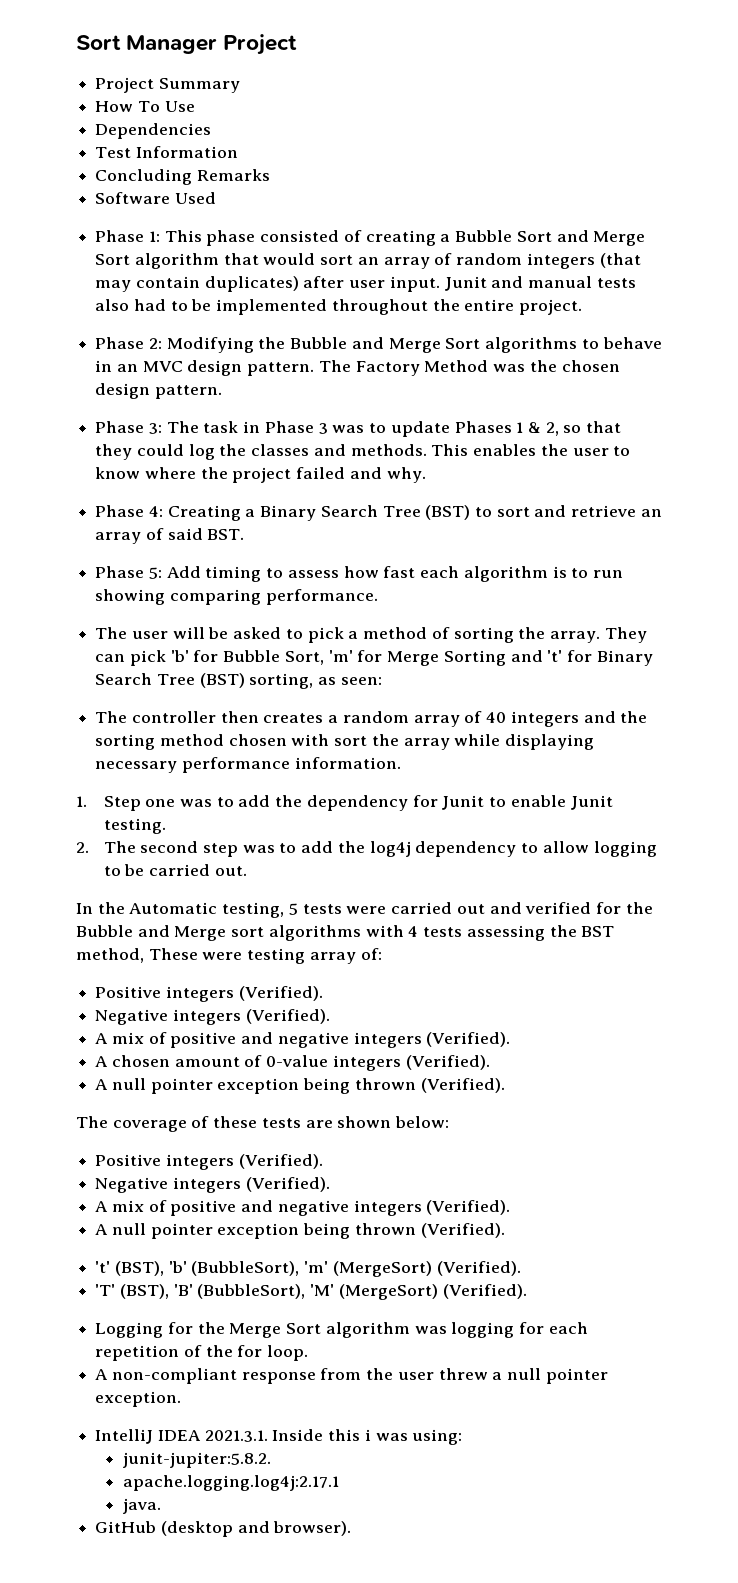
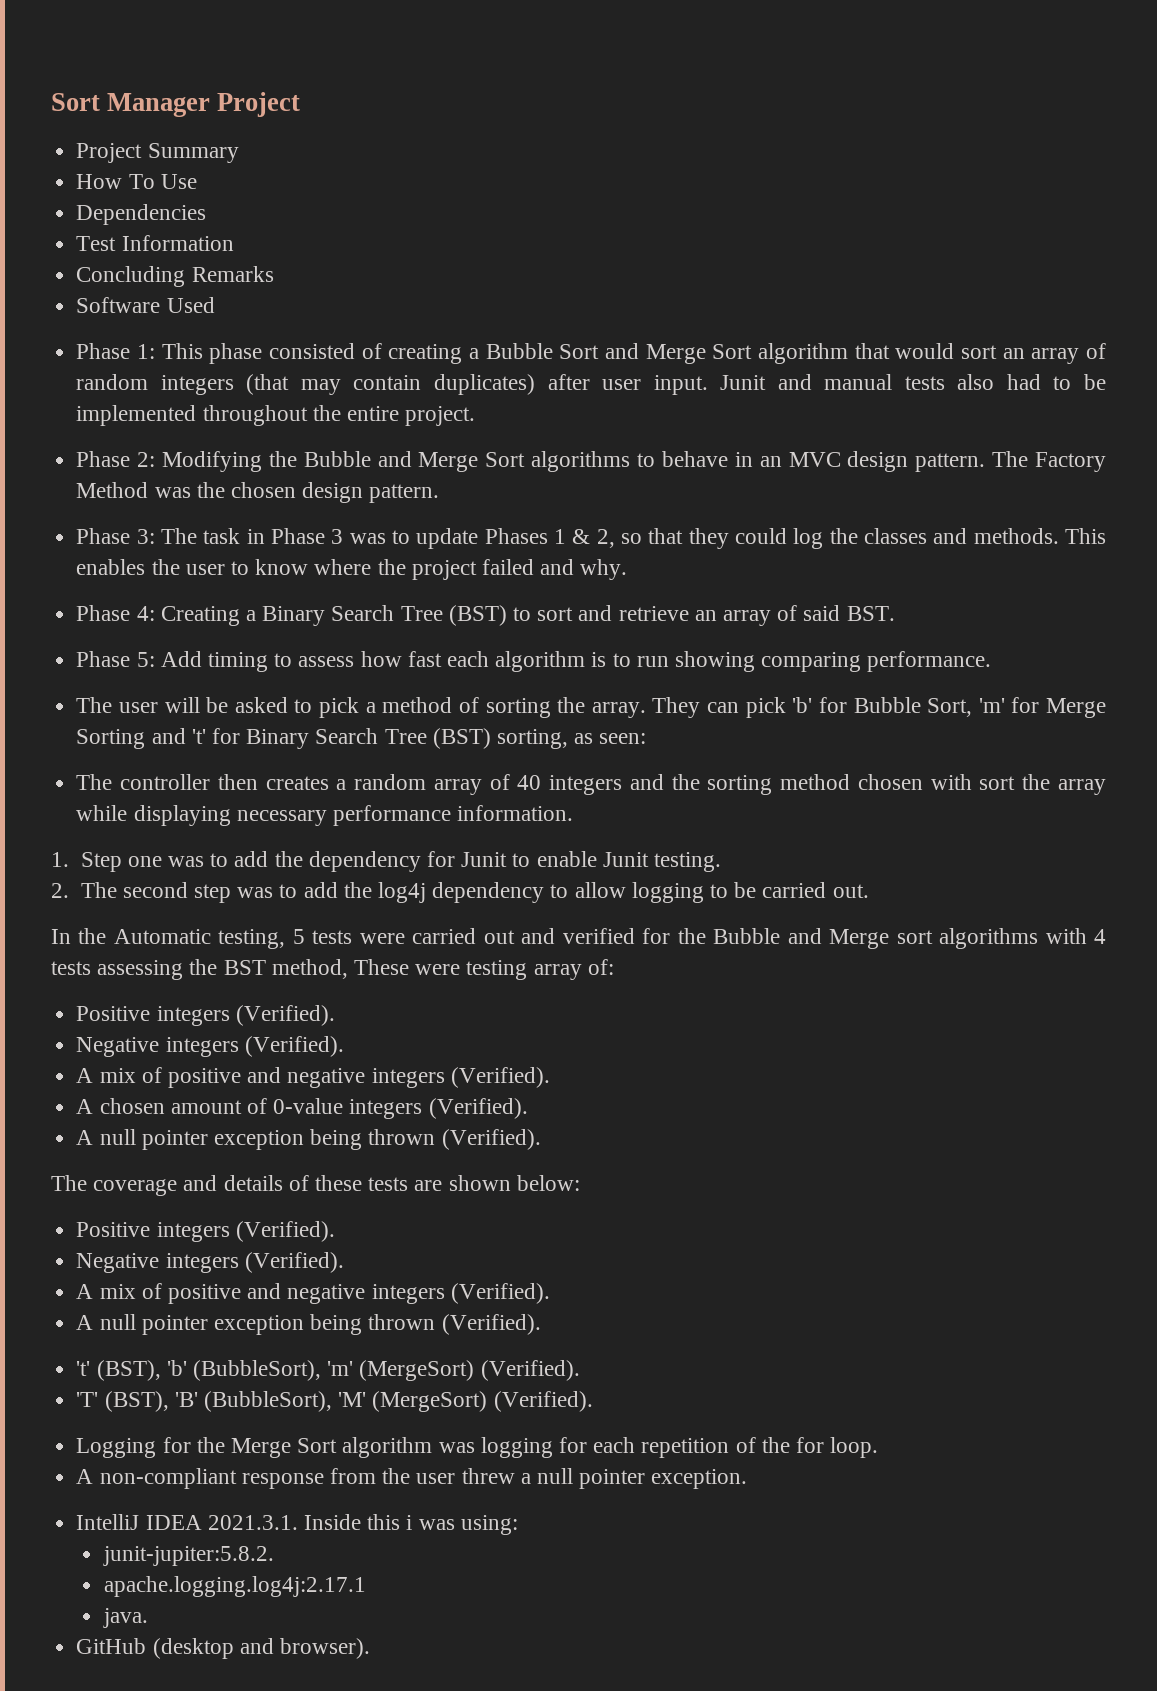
(187, 1126) none -> [183,1175,283,1191] and details

